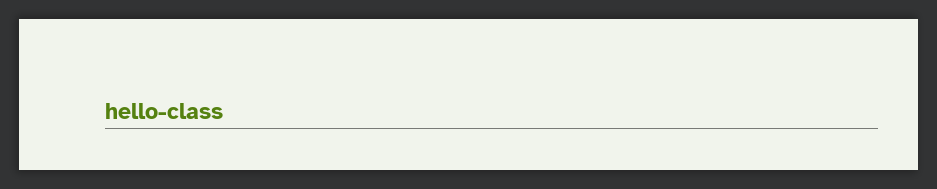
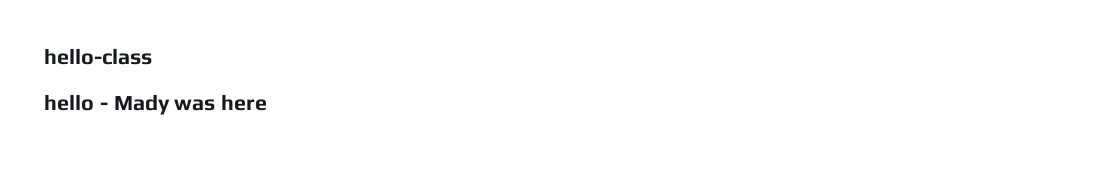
(223, 111) none -> [44,94,268,115] // hello - Mady was here

